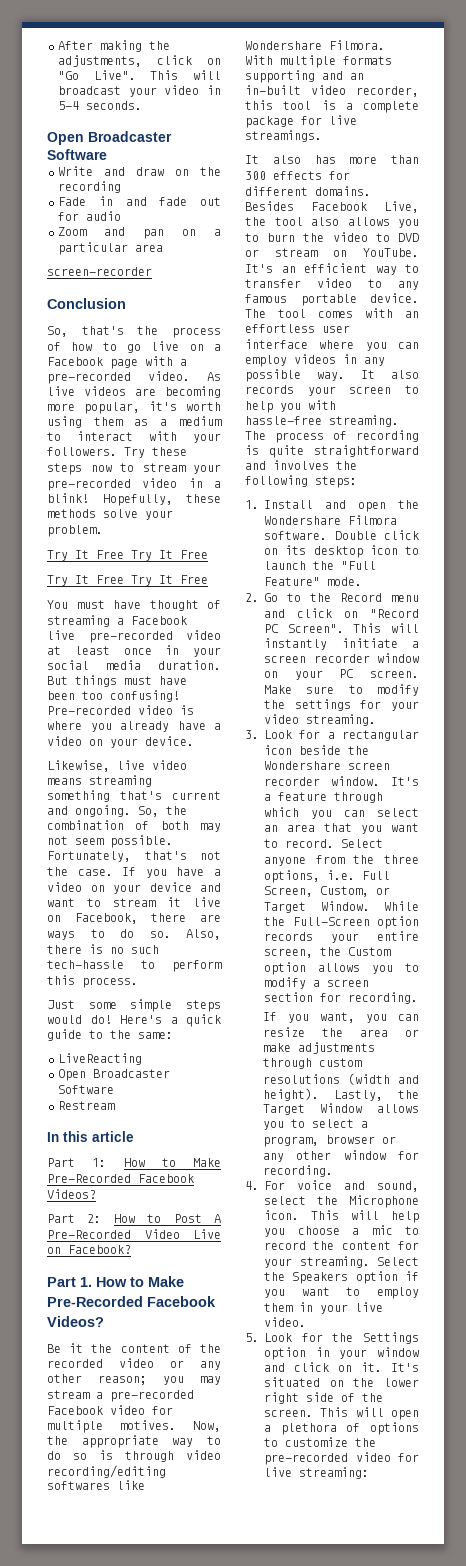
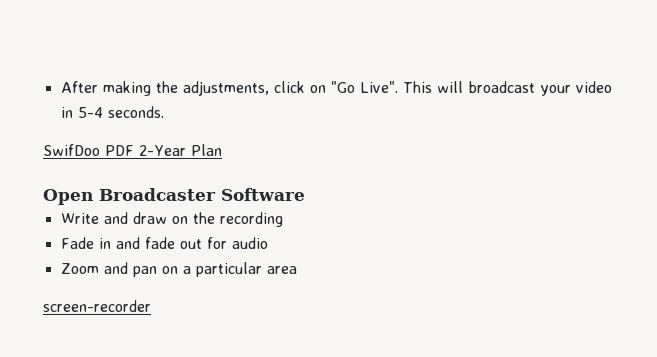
(142, 105) none -> [43,144,222,156] // SwifDoo PDF 2-Year Plan
[47,298,126,309] [47,326,221,338] [47,341,221,353] [47,356,187,369] [47,371,221,384] [47,386,221,398] [47,401,221,414] [47,416,222,428] [47,431,221,443] [47,447,187,458] [47,463,221,475] [47,478,221,491] [47,493,221,506] [47,509,173,520] [47,525,103,537] [47,550,208,561] [47,575,208,586] [47,600,221,611] [47,615,187,627] [47,630,221,643] [47,645,221,657] [47,660,221,670] [47,675,187,687] [47,690,180,702] [47,705,194,715] [47,721,221,732] [47,736,194,748] [47,760,187,772] [47,775,152,787] [47,790,221,802] [47,805,187,817] [47,820,221,832] [47,835,173,848] [47,851,221,862] [47,867,221,878] [47,882,221,894] [47,897,221,907] [47,913,221,924] [47,929,221,940] [47,944,159,954] [47,960,222,972] [47,975,138,988] [47,999,221,1012] [47,1014,221,1027] [47,1029,173,1041] [58,1053,142,1065] [58,1069,170,1081] [58,1085,114,1094] [58,1101,115,1110] [47,1131,134,1142] [47,1158,221,1167] [47,1174,194,1183] [47,1189,96,1199] [47,1214,222,1223] [47,1229,221,1239] [47,1245,131,1254] [47,1276,184,1287] [47,1296,216,1307] [47,1316,104,1327] [47,1343,221,1353] [47,1358,221,1370] [47,1374,221,1385] [47,1390,194,1402] [47,1405,173,1415] [47,1420,221,1433] [47,1435,221,1448] [47,1450,221,1462] [47,1465,166,1478] [47,1480,145,1490] [245,40,385,50] [245,55,392,68] [245,70,364,83] [245,85,419,97] [245,100,419,113] [245,115,357,128] [245,130,322,142] [245,155,419,164] [245,171,350,180] [245,186,371,196] [245,201,419,213] [245,217,419,228] [245,232,419,242] [245,248,419,257] [245,263,419,275] [245,278,419,290] [245,293,419,306] [245,308,419,318] [245,324,350,333] [245,339,419,351] [245,354,385,367] [245,369,419,382] [245,385,419,396] [245,400,336,413] [245,415,399,427] [245,430,419,443] [245,445,419,458] [245,460,357,470] [245,475,357,488] [245,500,419,512] [264,515,397,525] [264,530,419,540] [264,545,419,558] [264,561,376,570] [264,577,362,586] [245,593,419,602] [264,608,419,618] [264,623,419,633] [264,638,419,650] [264,653,419,663] [264,669,419,680] [264,684,419,696] [264,699,419,711] [264,714,376,726] [245,730,419,741] [264,745,369,755] [264,761,390,770] [264,776,419,786] [264,792,383,803] [264,807,419,819] [264,823,419,834] [264,839,383,848] [264,855,419,866] [264,870,390,883] [264,886,390,897] [264,901,419,913] [264,916,419,929] [264,931,419,943] [264,947,391,958] [264,962,419,975] [264,977,369,989] [264,992,418,1004] [263,1012,419,1023] [263,1027,419,1037] [263,1042,376,1054] [263,1058,363,1069] [263,1073,419,1085] [263,1088,419,1101] [263,1103,419,1115] [263,1119,369,1130] [263,1135,397,1147] [263,1150,419,1162] [263,1165,334,1177] [245,1180,419,1192] [264,1195,419,1208] [264,1210,419,1223] [264,1225,419,1237] [264,1241,419,1250] [264,1256,419,1268] [264,1271,419,1284] [264,1287,419,1299] [264,1302,383,1314] [264,1317,306,1327] [245,1332,419,1344] [264,1347,419,1360] [264,1362,419,1372] [264,1377,419,1387] [264,1392,383,1404] [264,1407,419,1420] [264,1422,419,1435] [264,1437,376,1447] [264,1452,419,1465] [264,1467,369,1479] // Conclusion // So, that's the process of how to go live on a Facebook page with a pre-recorded video. As live videos are becoming more popular, it's worth using them as a medium to interact with your followers. Try these steps now to stream your pre-recorded video in a blink! Hopefully, these methods solve your problem. // Try It Free Try It Free // Try It Free Try It Free // You must have thought of streaming a Facebook live pre-recorded video at least once in your social media duration. But things must have been too confusing! Pre-recorded video is where you already have a video on your device. // Likewise, live video means streaming something that's current and ongoing. So, the combination of both may not seem possible. Fortunately, that's not the case. If you have a video on your device and want to stream it live on Facebook, there are ways to do so. Also, there is no such tech-hassle to perform this process. // Just some simple steps would do! Here's a quick guide to the same: // LiveReacting // Open Broadcaster Software // Restream // In this article // Part 1: How to Make Pre-Recorded Facebook Videos? // Part 2: How to Post A Pre-Recorded Video Live on Facebook? // Part 1. How to Make Pre-Recorded Facebook Videos? // Be it the content of the recorded video or any other reason; you may stream a pre-recorded Facebook video for multiple motives. Now, the appropriate way to do so is through video recording/editing softwares like Wondershare Filmora. With multiple formats supporting and an in-built video recorder, this tool is a complete package for live streamings. // It also has more than 300 effects for different domains. Besides Facebook Live, the tool also allows you to burn the video to DVD or stream on YouTube. It's an efficient way to transfer video to any famous portable device. The tool comes with an effortless user interface where you can employ videos in any possible way. It also records your screen to help you with hassle-free streaming. The process of recording is quite straightforward and involves the following steps: // 1. Install and open the Wondershare Filmora software. Double click on its desktop icon to launch the "Full Feature" mode. // 2. Go to the Record menu and click on "Record PC Screen". This will instantly initiate a screen recorder window on your PC screen. Make sure to modify the settings for your video streaming. // 3. Look for a rectangular icon beside the Wondershare screen recorder window. It's a feature through which you can select an area that you want to record. Select anyone from the three options, i.e. Full Screen, Custom, or Target Window. While the Full-Screen option records your entire screen, the Custom option allows you to modify a screen section for recording. // If you want, you can resize the area or make adjustments through custom resolutions (width and height). Lastly, the Target Window allows you to select a program, browser or any other window for recording. // 4. For voice and sound, select the Microphone icon. This will help you choose a mic to record the content for your streaming. Select the Speakers option if you want to employ them in your live video. // 5. Look for the Settings option in your window and click on it. It's situated on the lower right side of the screen. This will open a plethora of options to customize the pre-recorded video for live streaming: -> (151, 306) none

